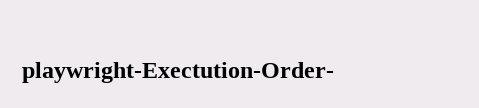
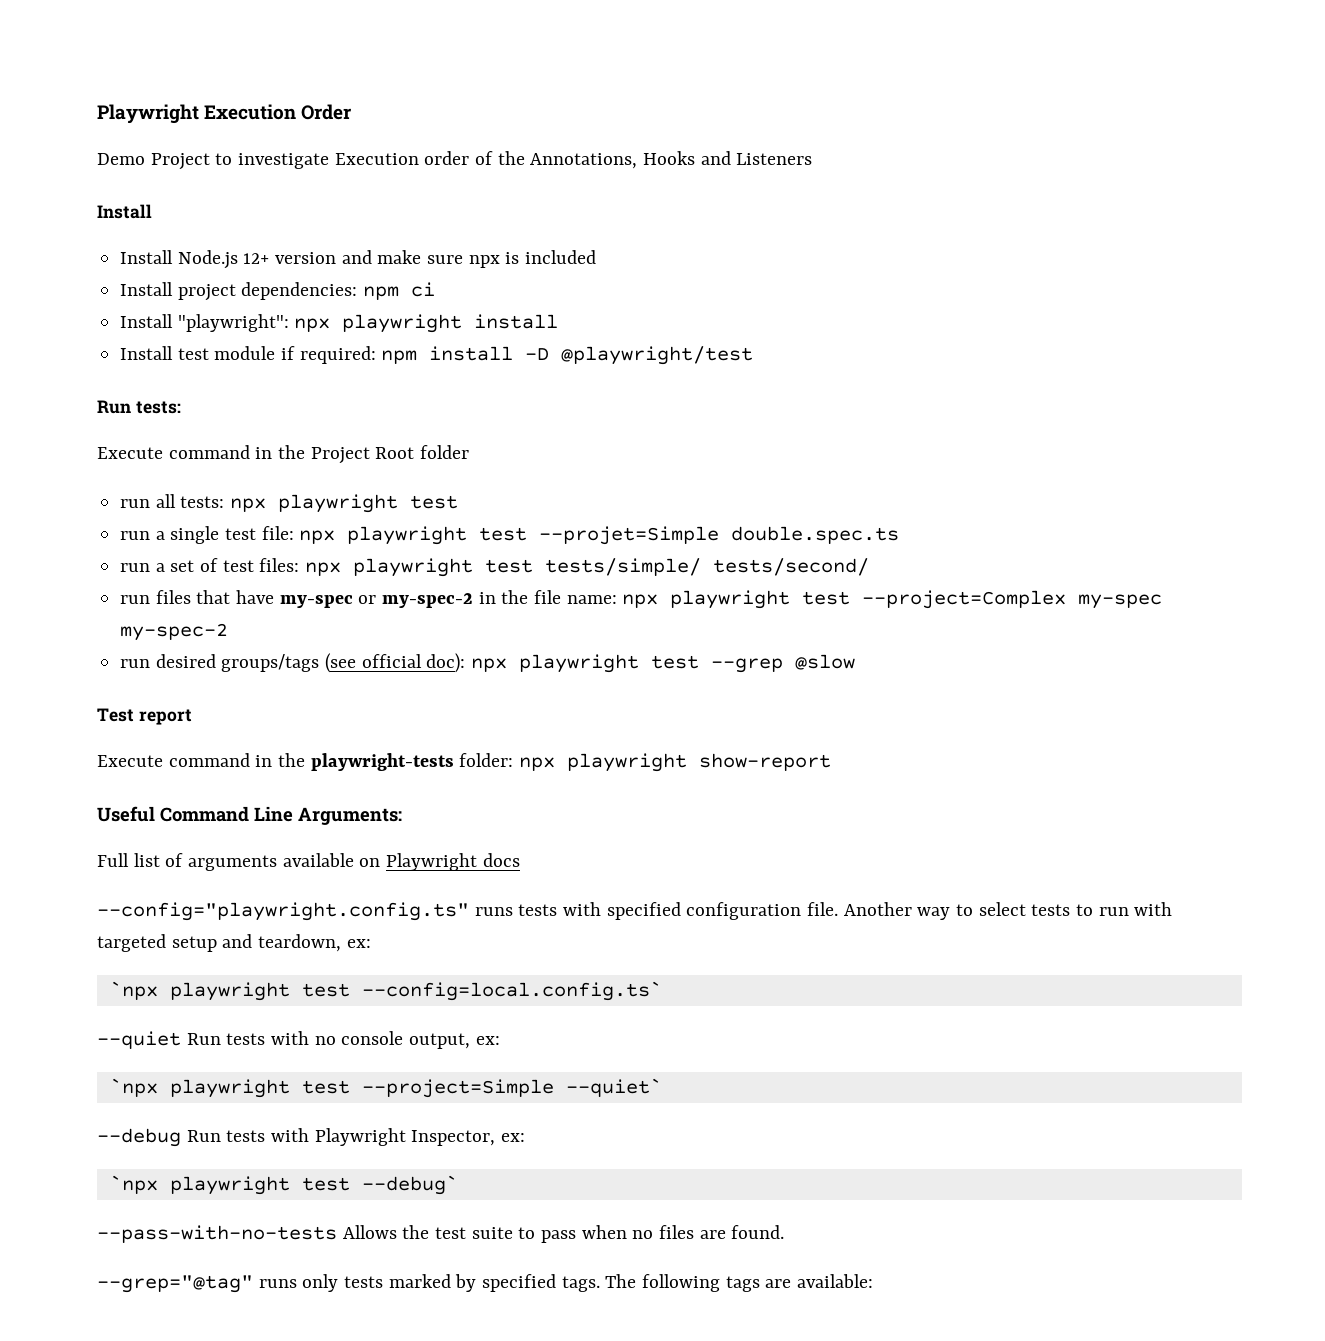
[22,62,334,83] playwright-Exectution-Order- -> [97,104,352,124] [97,151,813,170] [97,204,152,219] [120,250,597,269] [120,282,436,301] [120,314,559,333] [120,346,754,365] [97,400,181,414] [97,445,470,464] [120,494,459,513] [120,526,900,545] [120,558,870,577] [120,590,1163,609] [120,623,229,641] [120,653,856,673] [97,708,192,725] [97,753,832,772] [97,806,402,825] [97,853,520,871] [97,902,1173,921] [97,934,371,952] [109,981,662,1001] [97,1031,500,1049] [109,1078,662,1098] [97,1128,526,1147] [109,1175,458,1195] [97,1225,785,1243] [97,1274,874,1293] Playwright Execution Order // Demo Project to investigate Execution order of the Annotations, Hooks and Listeners // Install // Install Node.js 12+ version and make sure npx is included // Install project dependencies: npm ci // Install "playwright": npx playwright install // Install test module if required: npm install -D @playwright/test // Run tests: // Execute command in the Project Root folder // run all tests: npx playwright test // run a single test file: npx playwright test --projet=Simple double.spec.ts // run a set of test files: npx playwright test tests/simple/ tests/second/ // run files that have my-spec or my-spec-2 in the file name: npx playwright test --project=Complex my-spec my-spec-2 // run desired groups/tags (see official doc): npx playwright test --grep @slow // Test report // Execute command in the playwright-tests folder: npx playwright show-report // Useful Command Line Arguments: // Full list of arguments available on Playwright docs // --config="playwright.config.ts" runs tests with specified configuration file. Another way to select tests to run with targeted setup and teardown, ex: // `npx playwright test --config=local.config.ts` // --quiet Run tests with no console output, ex: // `npx playwright test --project=Simple --quiet` // --debug Run tests with Playwright Inspector, ex: // `npx playwright test --debug` // --pass-with-no-tests Allows the test suite to pass when no files are found. // --grep="@tag" runs only tests marked by specified tags. The following tags are available:

